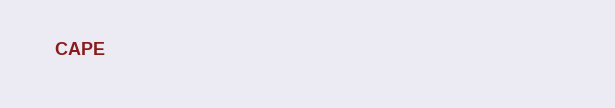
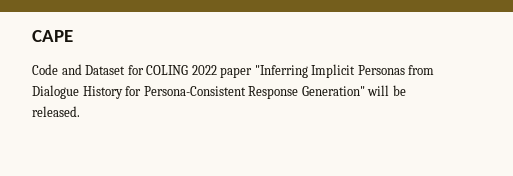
(105, 48) none -> [32,64,435,78] [32,85,406,99] [32,106,80,117] // Code and Dataset for COLING 2022 paper "Inferring Implicit Personas from Dialogue History for Persona-Consistent Response Generation" will be released.

